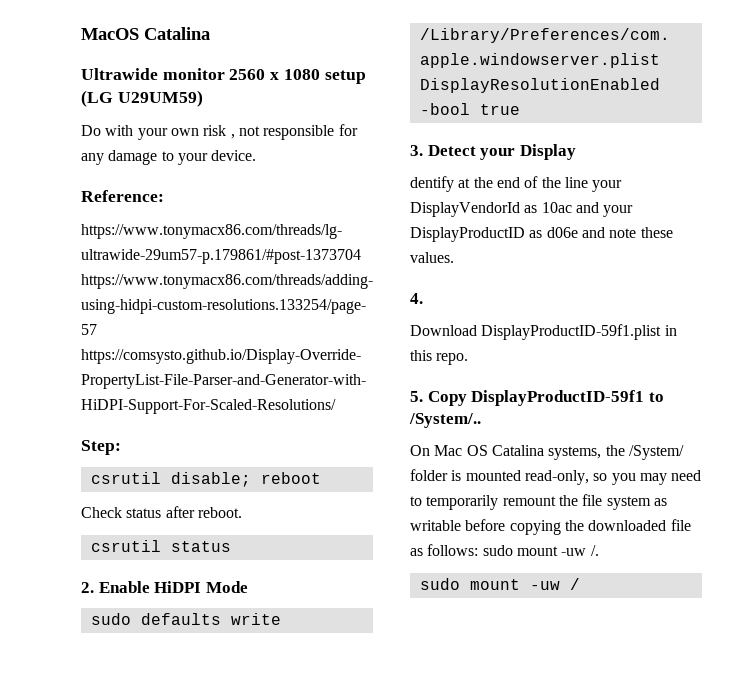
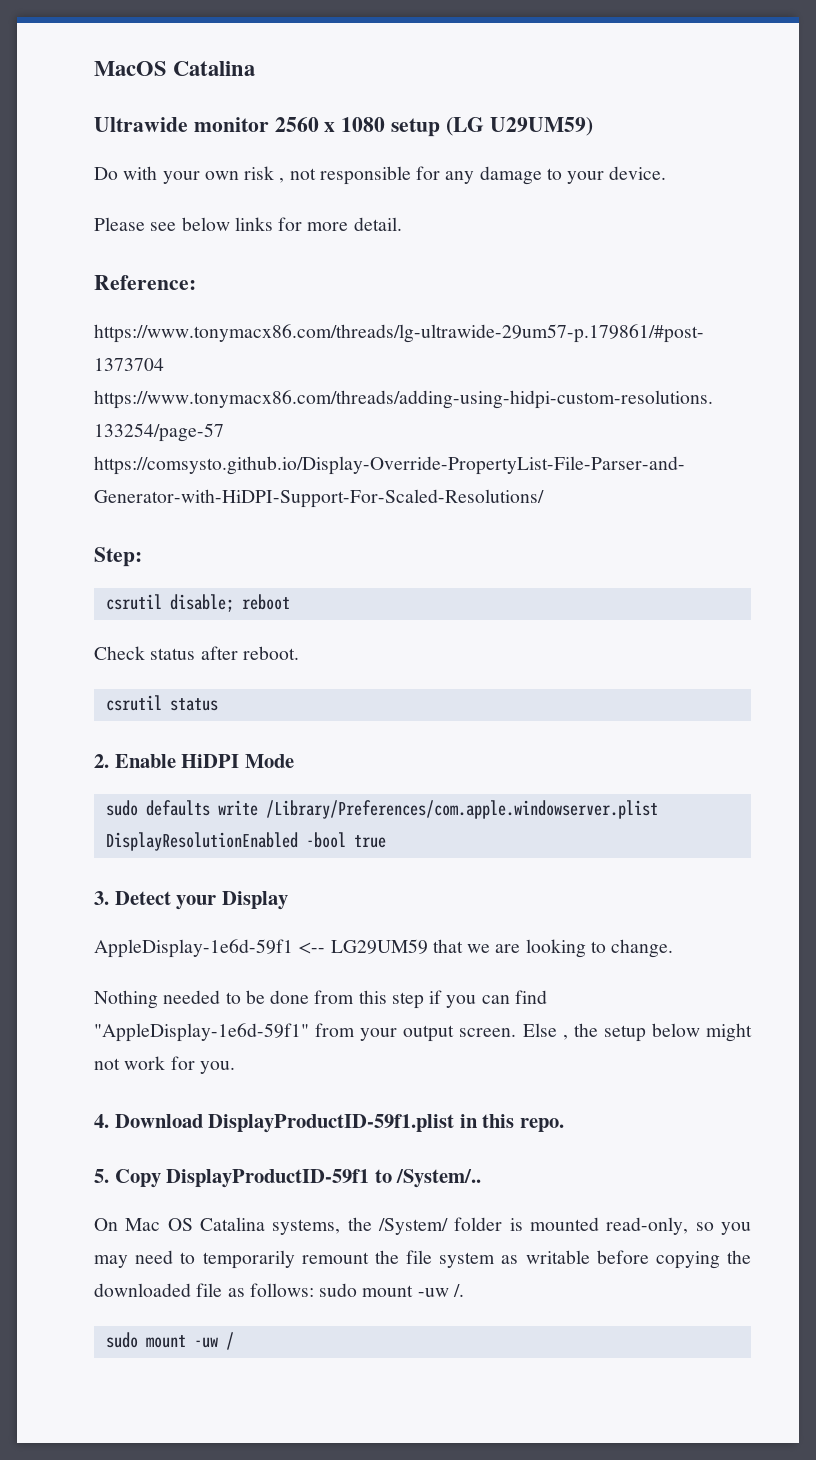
(257, 155) none -> [94,217,402,231] // Please see below links for more detail.
[410,176,623,192] [410,202,634,217] [410,227,673,242] [410,252,454,263] dentify at the end of the line your DisplayVendorId as 10ac and your DisplayProductID as d06e and note these values. -> [94,939,674,958] [94,990,547,1009] [94,1023,753,1042] [94,1056,235,1074] AppleDisplay-1e6d-59f1 <-- LG29UM59 that we are looking to change. // Nothing needed to be done from this step if you can find "AppleDisplay-1e6d-59f1" from your output screen. Else , the setup below might not work for you.
(423, 298) // -> (109, 1121) none

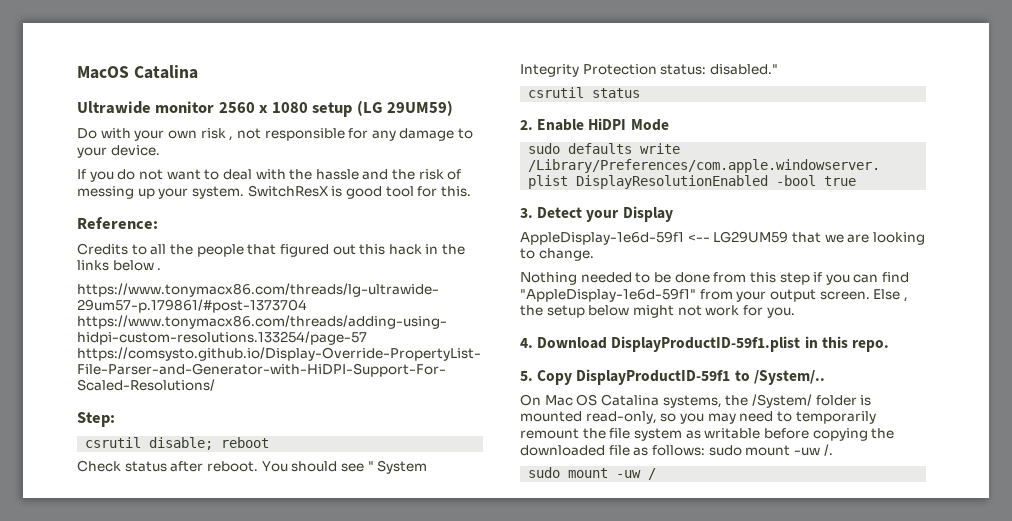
[489,117,593,136] U29UM59) -> [387,100,454,116] 29UM59)
[94,217,402,231] [94,275,196,290] Please see below links for more detail. // Reference: -> [77,169,462,182] [77,185,471,199] [77,217,158,229] [77,243,466,257] [77,260,162,271] If you do not want to deal with the hassle and the risk of messing up your system. SwitchResX is good tool for this. // Reference: // Credits to all the people that figured out this hack in the links below .
(299, 653) none -> [261,460,428,474] [520,64,778,77] You should see " System Integrity Protection status: disabled."

